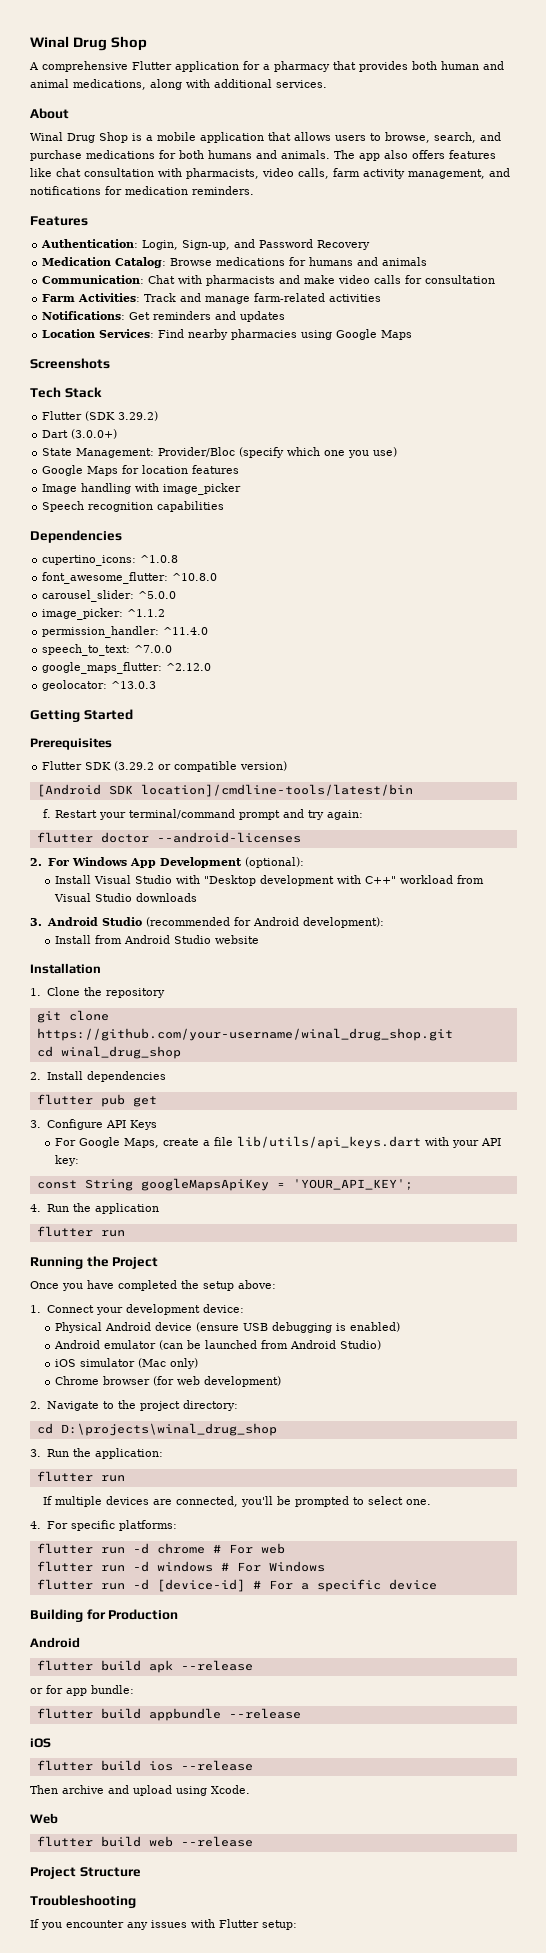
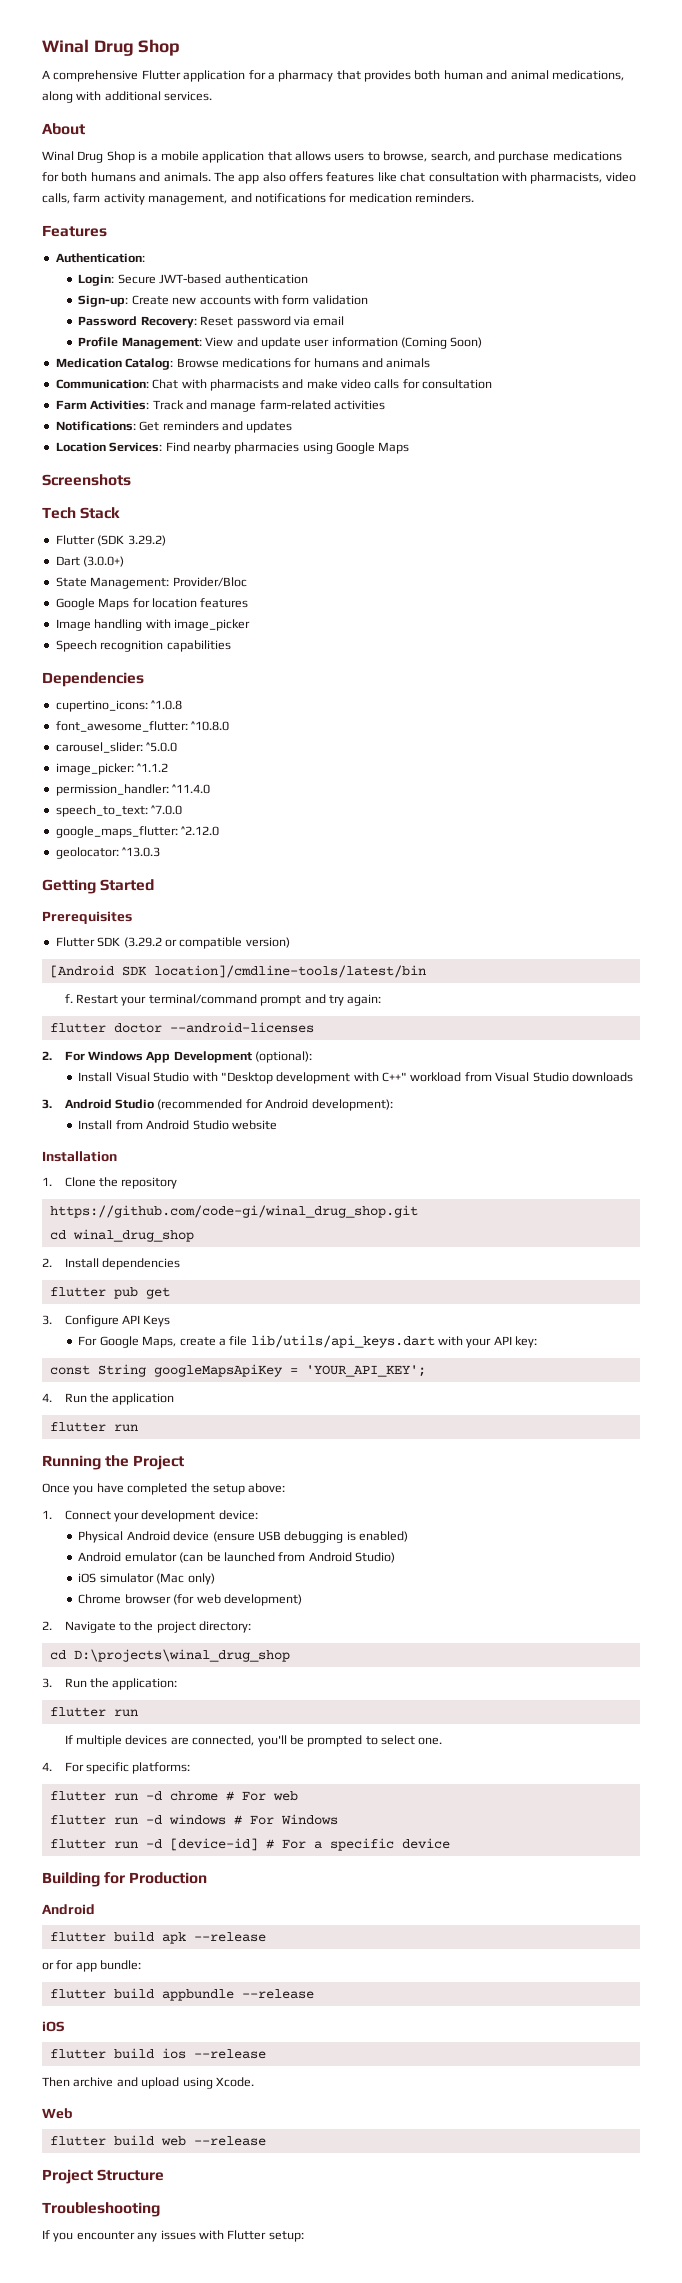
[142,239,371,250] Login, Sign-up, and Password Recovery -> [78,274,308,286] [78,295,368,307] [78,316,345,328] [78,337,483,349] // Login: Secure JWT-based authentication // Sign-up: Create new accounts with form validation // Password Recovery: Reset password via email // Profile Management: View and update user information (Coming Soon)
[239,447,398,458] (specify which one you use) -> (247, 582) none
[36,1010,109,1023] [36,1028,453,1041] git clone https://github.com/your-username/winal_drug_shop.git -> [49,1205,418,1218] https://github.com/code-gi/winal_drug_shop.git

